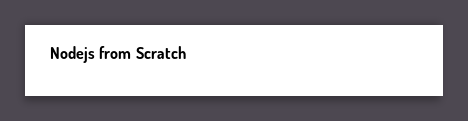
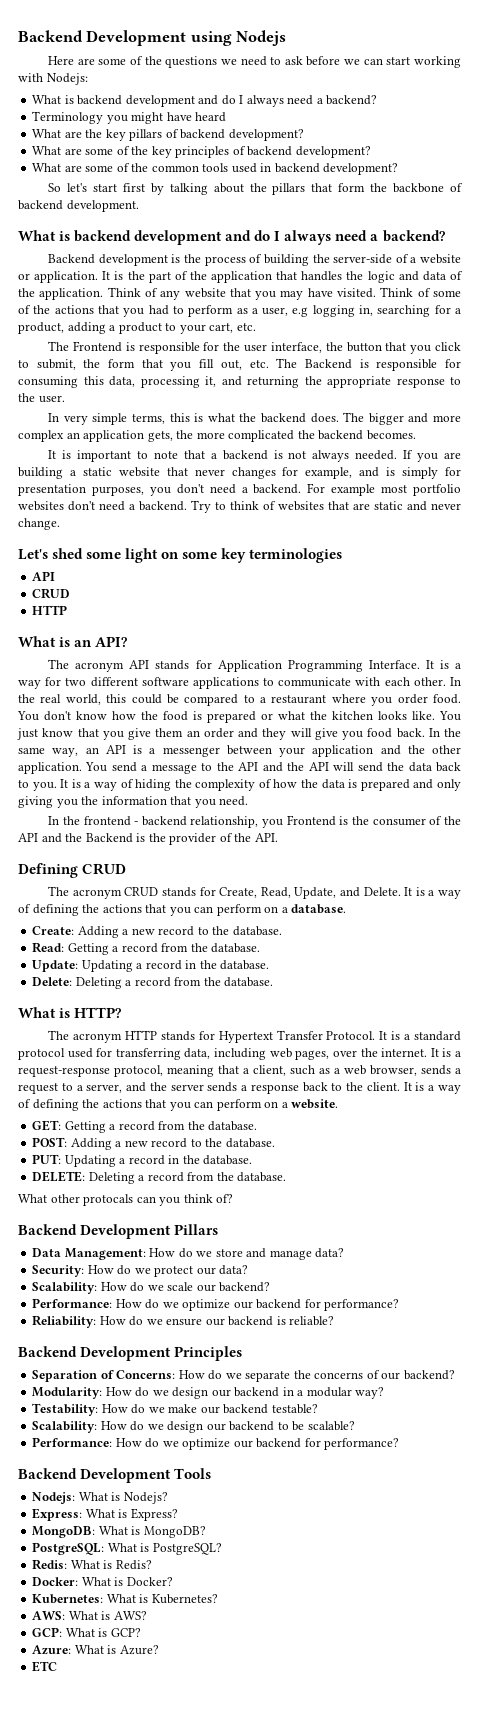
[50,46,186,63] Nodejs from Scratch -> [18,30,287,46] [48,56,462,68] [18,73,88,85] [32,95,378,107] [32,111,227,124] [32,129,304,141] [32,146,371,158] [32,163,399,175] [48,183,464,195] [18,200,139,212] [18,230,445,245] [48,254,461,266] [18,271,463,283] [18,287,462,300] [18,305,461,317] [18,322,256,334] [48,341,461,354] [18,358,461,371] [18,376,461,388] [18,393,65,403] [48,412,461,425] [18,430,416,442] [48,450,462,462] [18,467,462,479] [18,483,461,496] [18,500,461,513] [18,518,60,530] [18,548,343,563] [32,571,56,581] [32,588,71,599] [32,605,68,615] [18,636,128,647] [48,659,461,672] [18,677,462,689] [18,694,461,706] [17,711,461,723] [17,728,461,740] [18,745,461,757] [18,762,461,774] [18,779,461,791] [18,796,249,808] [48,815,462,828] [18,833,278,845] [18,863,127,878] [48,886,461,899] [18,904,347,916] [32,926,282,938] [32,942,261,955] [32,960,270,972] [32,977,274,989] [18,1007,122,1018] [48,1030,462,1043] [18,1048,462,1060] [18,1065,461,1077] [18,1082,461,1094] [18,1099,339,1111] [32,1120,258,1133] [32,1137,275,1150] [32,1154,253,1167] [32,1171,287,1184] [18,1194,234,1206] [18,1224,219,1239] [32,1248,345,1260] [32,1265,249,1277] [32,1282,271,1294] [32,1298,400,1311] [32,1315,335,1328] [18,1346,243,1361] [32,1370,455,1382] [32,1387,385,1399] [32,1403,318,1416] [32,1421,355,1433] [32,1437,400,1450] [18,1468,212,1483] [32,1492,168,1504] [32,1508,178,1521] [32,1526,206,1538] [32,1542,222,1555] [32,1559,152,1570] [32,1577,173,1586] [32,1594,218,1604] [32,1611,147,1620] [32,1627,141,1637] [32,1645,159,1655] [32,1661,58,1672] Backend Development using Nodejs // Here are some of the questions we need to ask before we can start working with Nodejs: // What is backend development and do I always need a backend? // Terminology you might have heard // What are the key pillars of backend development? // What are some of the key principles of backend development? // What are some of the common tools used in backend development? // So let's start first by talking about the pillars that form the backbone of backend development. // What is backend development and do I always need a backend? // Backend development is the process of building the server-side of a website or application. It is the part of the application that handles the logic and data of the application. Think of any website that you may have visited. Think of some of the actions that you had to perform as a user, e.g logging in, searching for a product, adding a product to your cart, etc. // The Frontend is responsible for the user interface, the button that you click to submit, the form that you fill out, etc. The Backend is responsible for consuming this data, processing it, and returning the appropriate response to the user. // In very simple terms, this is what the backend does. The bigger and more complex an application gets, the more complicated the backend becomes. // It is important to note that a backend is not always needed. If you are building a static website that never changes for example, and is simply for presentation purposes, you don't need a backend. For example most portfolio websites don't need a backend. Try to think of websites that are static and never change. // Let's shed some light on some key terminologies // API // CRUD // HTTP // What is an API? // The acronym API stands for Application Programming Interface. It is a way for two different software applications to communicate with each other. In the real world, this could be compared to a restaurant where you order food. You don't know how the food is prepared or what the kitchen looks like. You just know that you give them an order and they will give you food back. In the same way, an API is a messenger between your application and the other application. You send a message to the API and the API will send the data back to you. It is a way of hiding the complexity of how the data is prepared and only giving you the information that you need. // In the frontend - backend relationship, you Frontend is the consumer of the API and the Backend is the provider of the API. // Defining CRUD // The acronym CRUD stands for Create, Read, Update, and Delete. It is a way of defining the actions that you can perform on a database. // Create: Adding a new record to the database. // Read: Getting a record from the database. // Update: Updating a record in the database. // Delete: Deleting a record from the database. // What is HTTP? // The acronym HTTP stands for Hypertext Transfer Protocol. It is a standard protocol used for transferring data, including web pages, over the internet. It is a request-response protocol, meaning that a client, such as a web browser, sends a request to a server, and the server sends a response back to the client. It is a way of defining the actions that you can perform on a website. // GET: Getting a record from the database. // POST: Adding a new record to the database. // PUT: Updating a record in the database. // DELETE: Deleting a record from the database. // What other protocals can you think of? // Backend Development Pillars // Data Management: How do we store and manage data? // Security: How do we protect our data? // Scalability: How do we scale our backend? // Performance: How do we optimize our backend for performance? // Reliability: How do we ensure our backend is reliable? // Backend Development Principles // Separation of Concerns: How do we separate the concerns of our backend? // Modularity: How do we design our backend in a modular way? // Testability: How do we make our backend testable? // Scalability: How do we design our backend to be scalable? // Performance: How do we optimize our backend for performance? // Backend Development Tools // Nodejs: What is Nodejs? // Express: What is Express? // MongoDB: What is MongoDB? // PostgreSQL: What is PostgreSQL? // Redis: What is Redis? // Docker: What is Docker? // Kubernetes: What is Kubernetes? // AWS: What is AWS? // GCP: What is GCP? // Azure: What is Azure? // ETC

